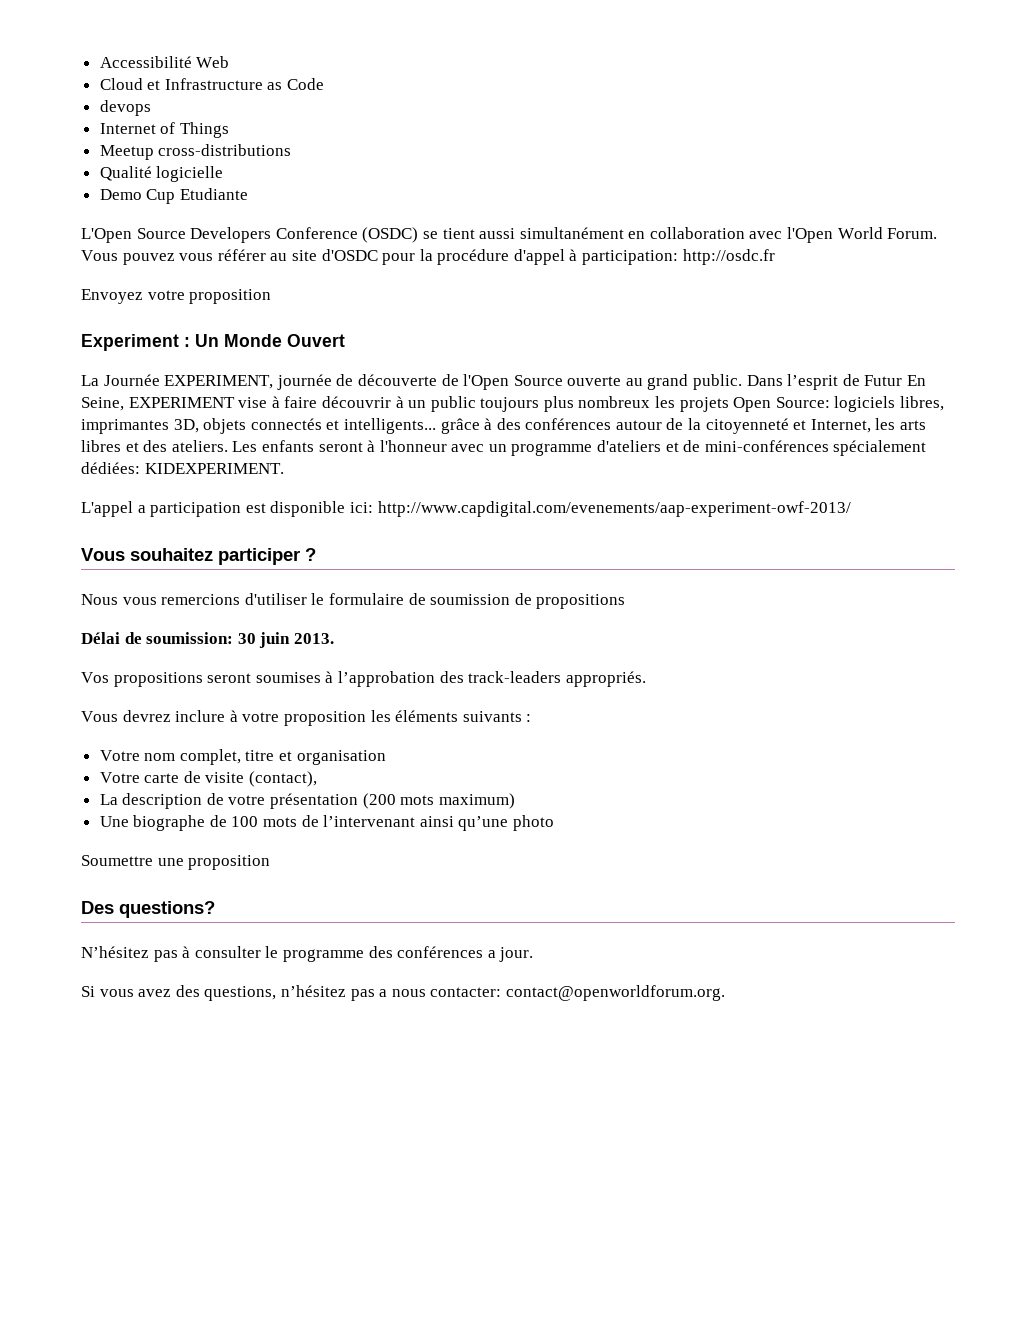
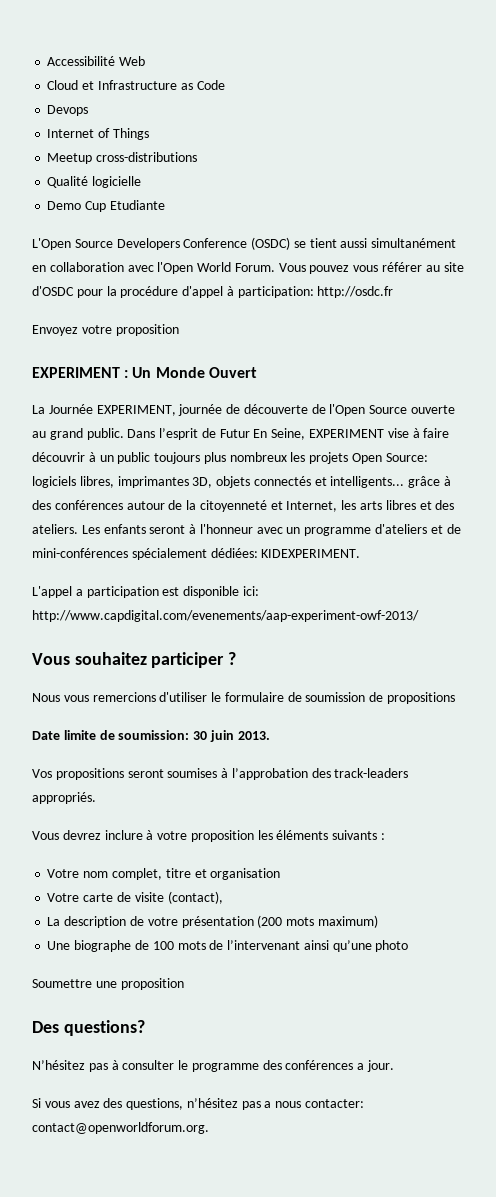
[99,100,151,116] devops -> [47,105,89,116] Devops
[81,334,179,351] Experiment -> [32,367,120,378] EXPERIMENT
[81,632,120,644] Délai -> [32,730,96,740] Date limite

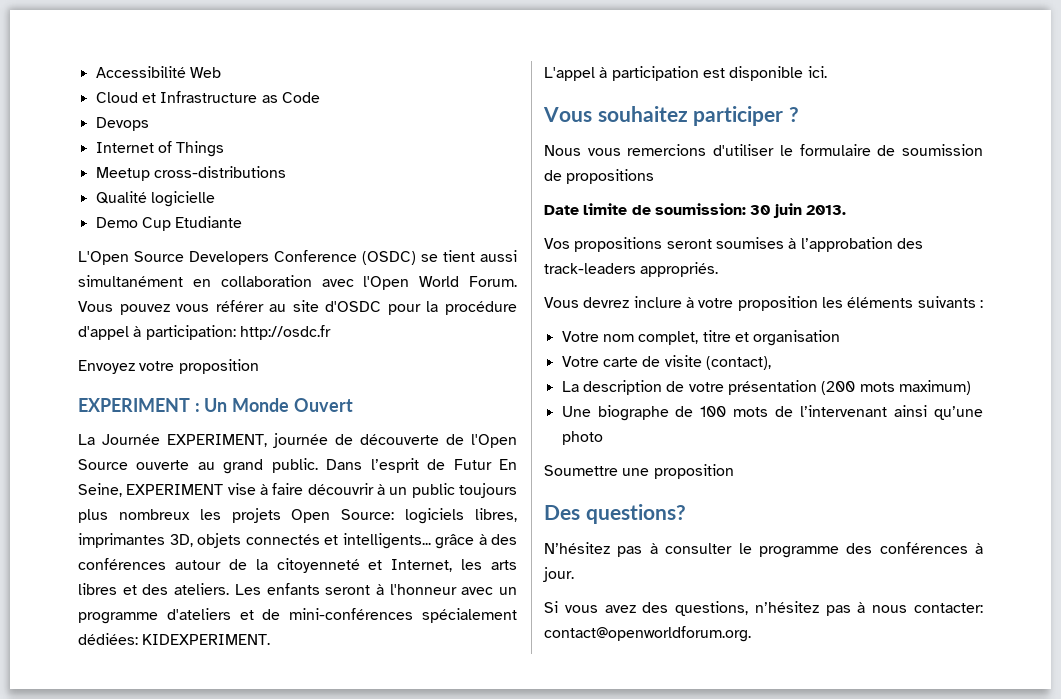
[75,589,83,596] a -> [599,67,608,78] à
[242,586,259,596] [32,610,419,622] ici: http://www.capdigital.com/evenements/aap-experiment-owf-2013/ -> [807,66,827,78] ici.
[357,1063,365,1070] a -> [975,543,983,554] à
[264,1101,272,1108] a -> [857,602,866,613] à

